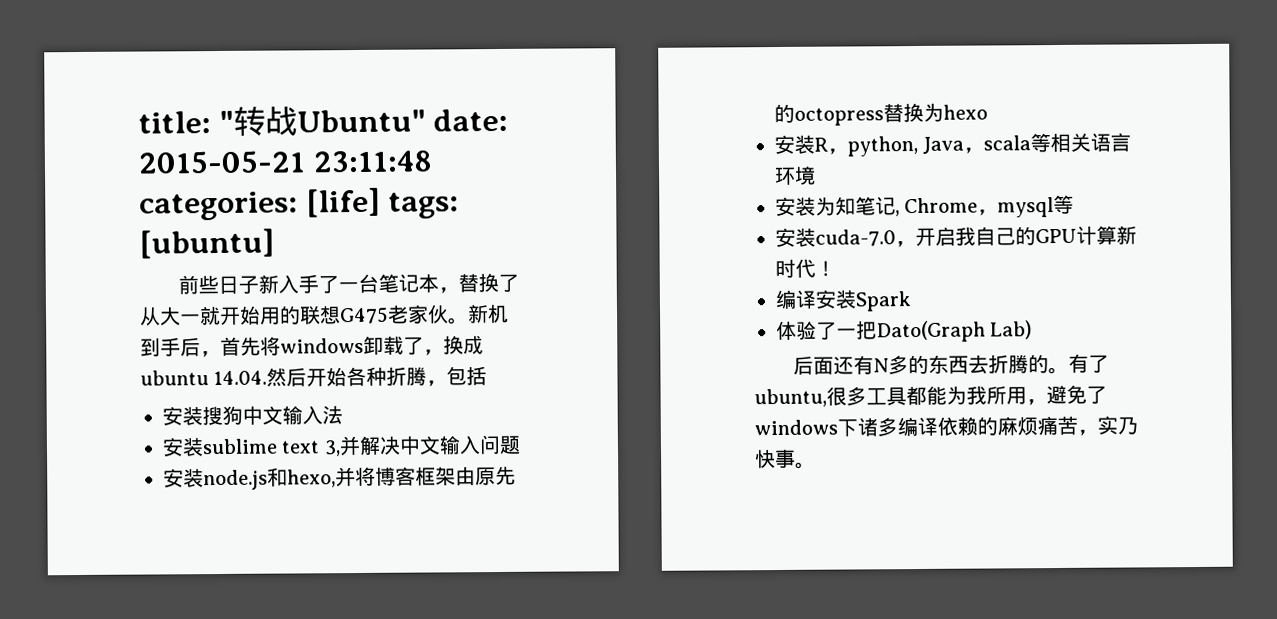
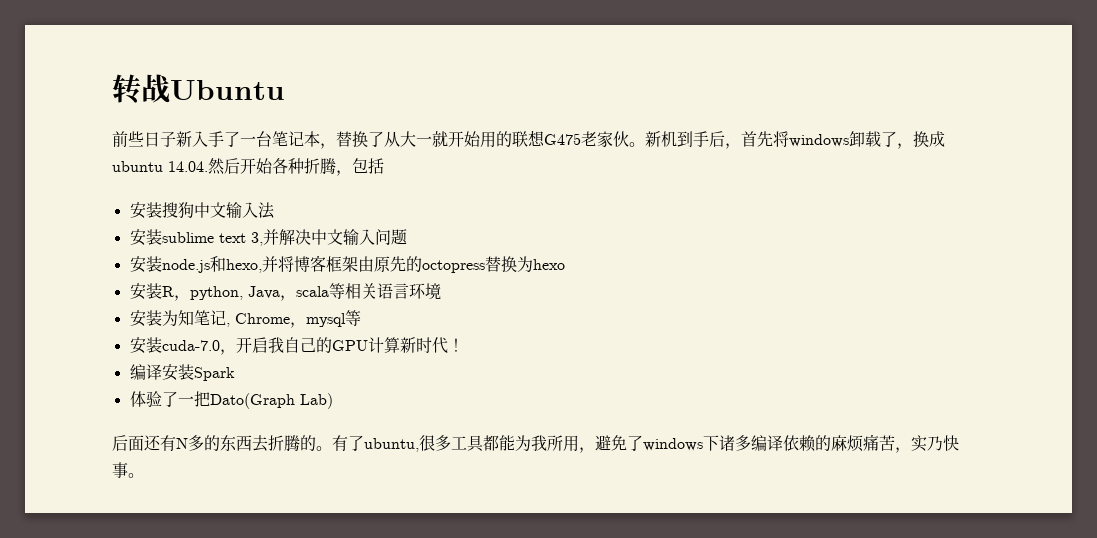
[138,106,509,136] [138,150,433,174] [139,187,460,221] [139,228,275,259] title: "转战Ubuntu" date: 2015-05-21 23:11:48 categories: [life] tags: [ubuntu] -> [112,74,285,104] 转战Ubuntu

